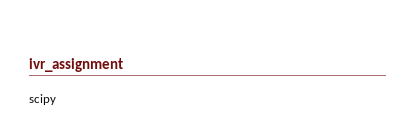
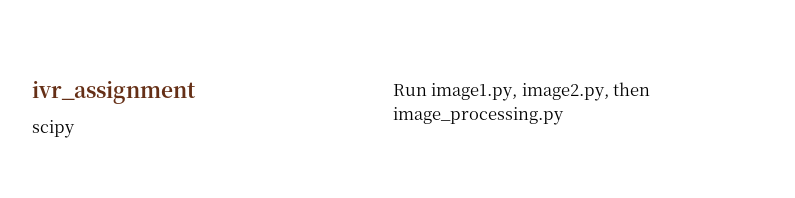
(56, 99) none -> [393,82,651,101] [393,107,564,125] // Run image1.py, image2.py, then image_processing.py

